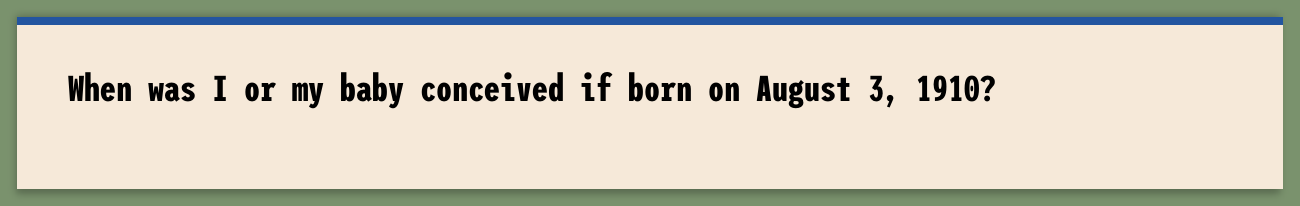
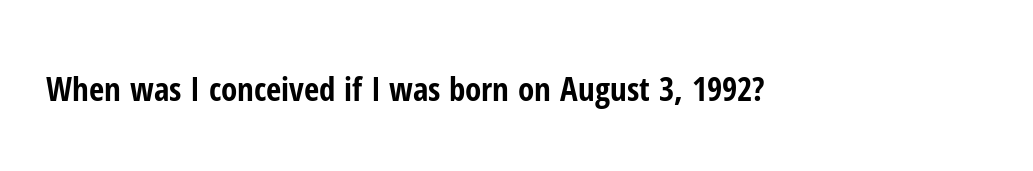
[244,71,613,109] or my baby conceived if -> [208,76,441,101] conceived if I was
[916,75,996,102] 1910? -> [692,77,766,101] 1992?

